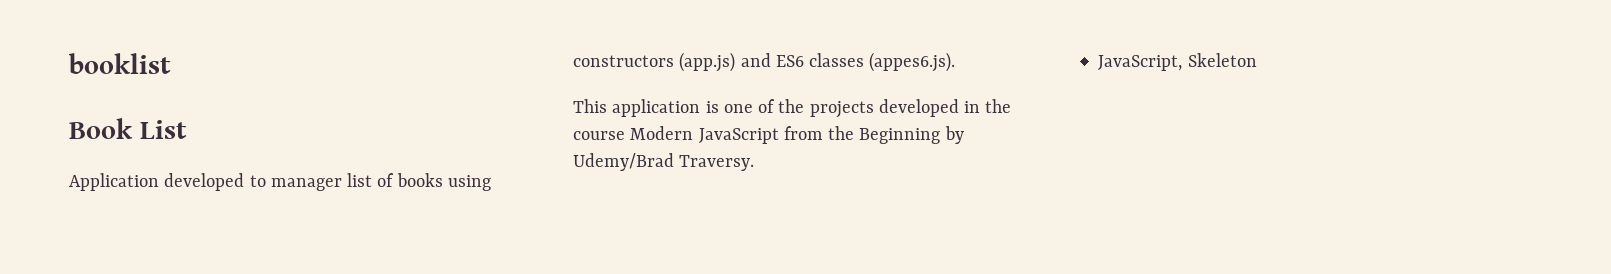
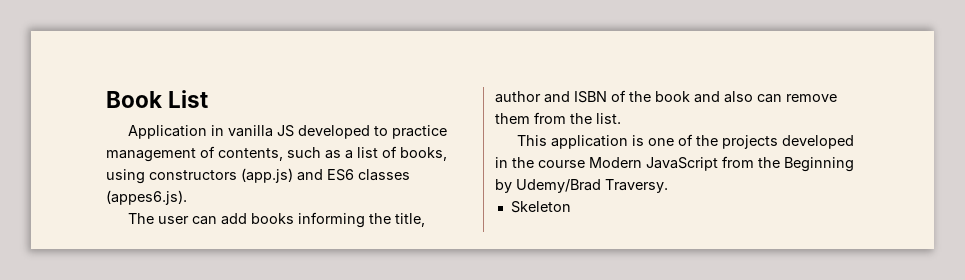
[69,53,171,74] booklist // -> (106, 99) none
[164,173,342,191] developed to manager -> [210,125,447,139] [106,146,353,162] in vanilla JS developed to practice management of contents, such as a
[396,173,443,187] books -> [400,147,447,161] books,
(956, 62) none -> [127,212,425,228] [495,90,837,103] [495,112,621,124] // The user can add books informing the title, author and ISBN of the book and also can remove them from the list.
[1098,55,1183,71] JavaScript, -> (668, 186) none

